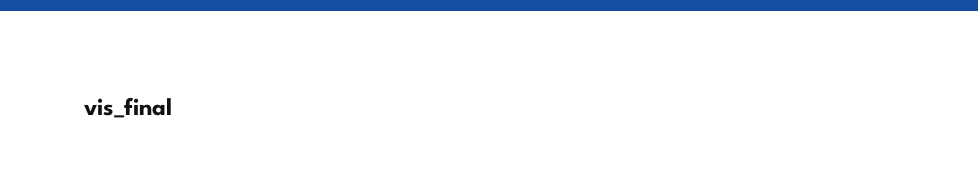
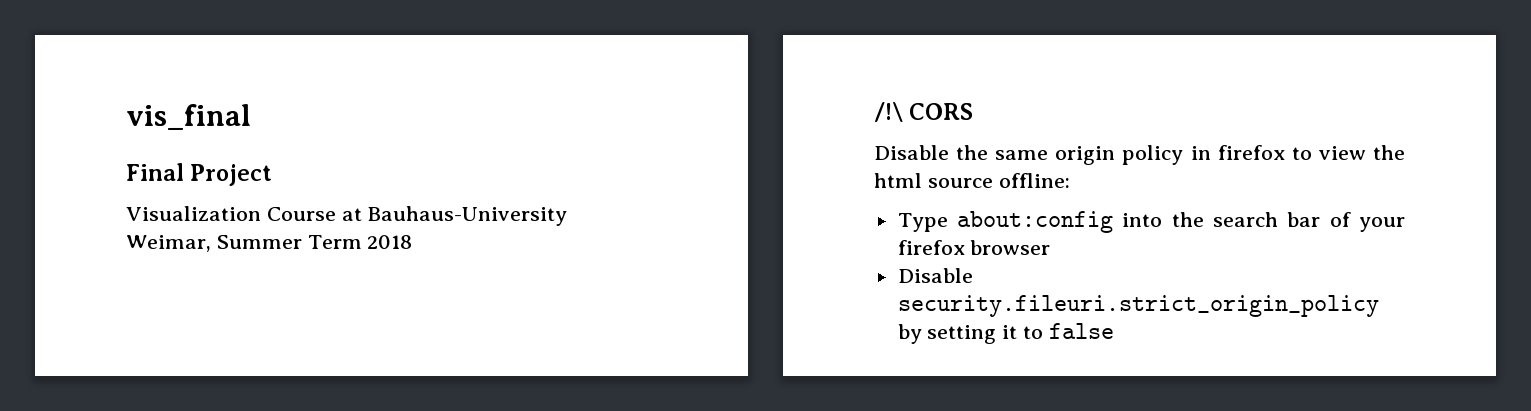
(172, 107) none -> [126,163,273,186] [126,206,568,226] [126,235,413,252] [874,102,974,122] [874,145,1405,165] [874,173,1070,188] [897,211,1406,233] [897,240,1051,255] [897,268,973,283] [897,295,1379,317] [897,323,1114,344] // Final Project // Visualization Course at Bauhaus-University Weimar, Summer Term 2018 // /!\ CORS // Disable the same origin policy in firefox to view the html source offline: // Type about:config into the search bar of your firefox browser // Disable security.fileuri.strict_origin_policy by setting it to false

